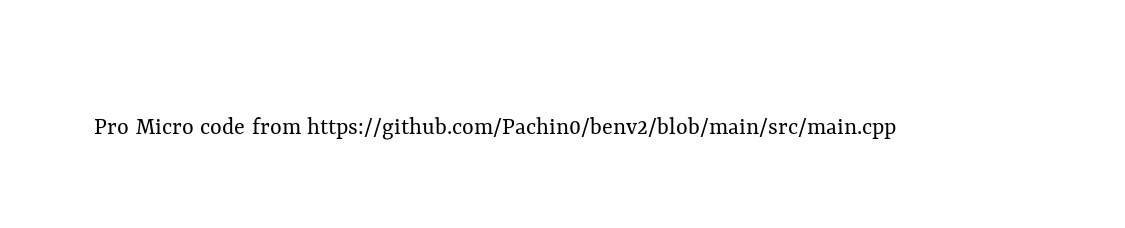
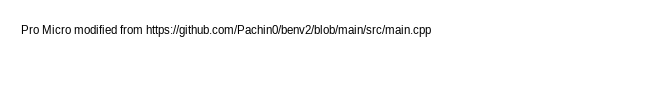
[200,117,246,134] code -> [74,25,118,34] modified

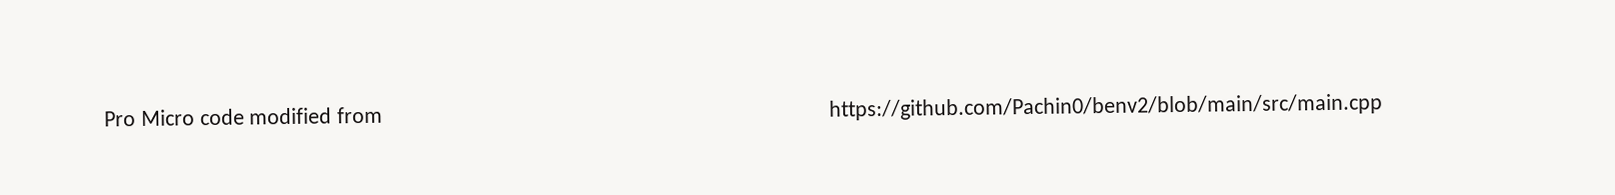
(72, 29) none -> [199,108,245,126] code

